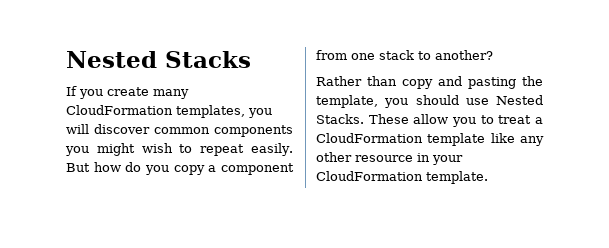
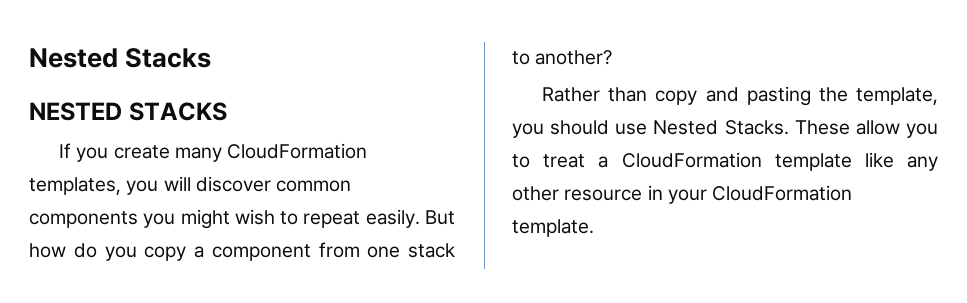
(251, 59) none -> [29,102,227,121] // NESTED STACKS

